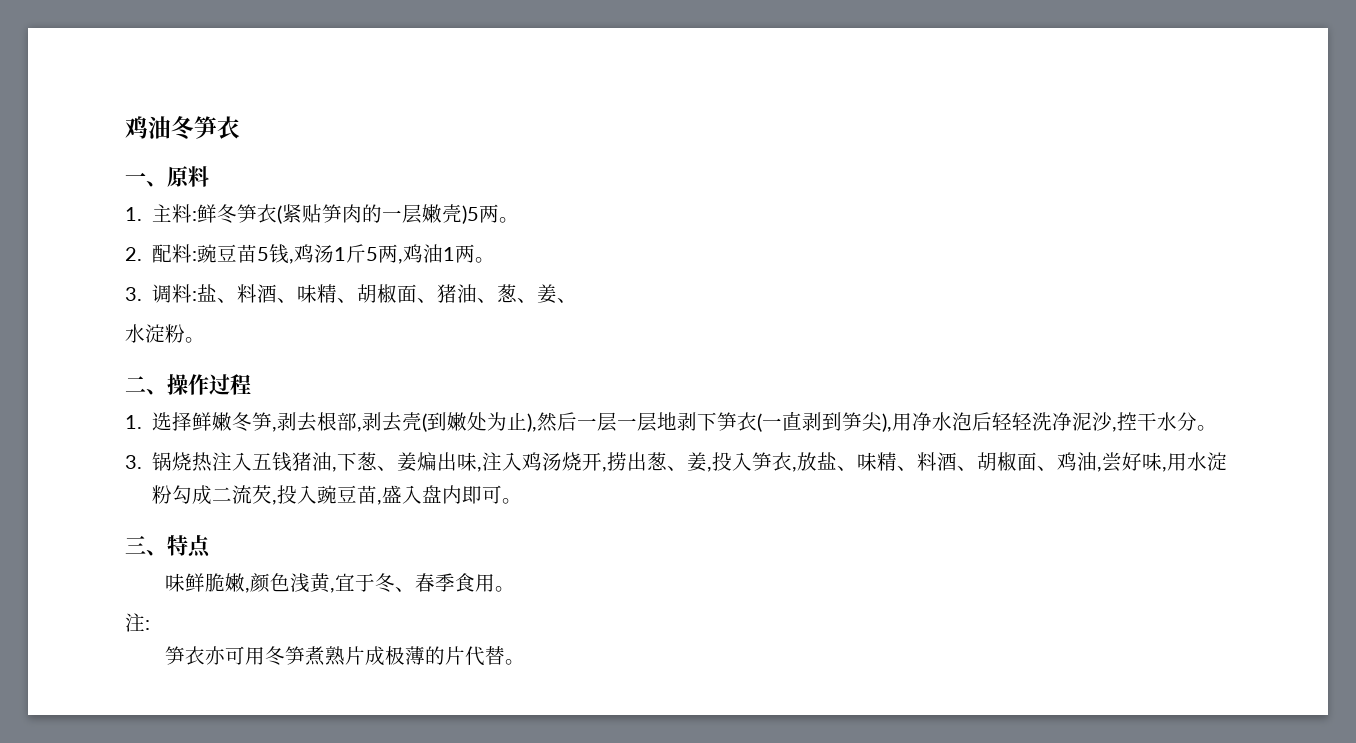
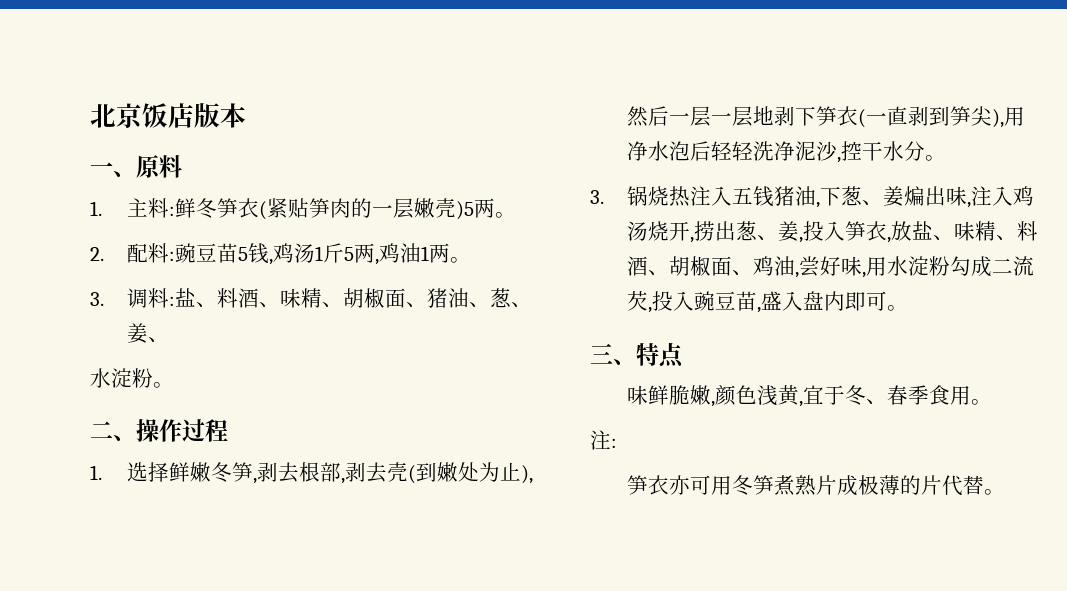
[125,116,240,140] 鸡油冬笋衣 -> [90,103,246,128] 北京饭店版本

